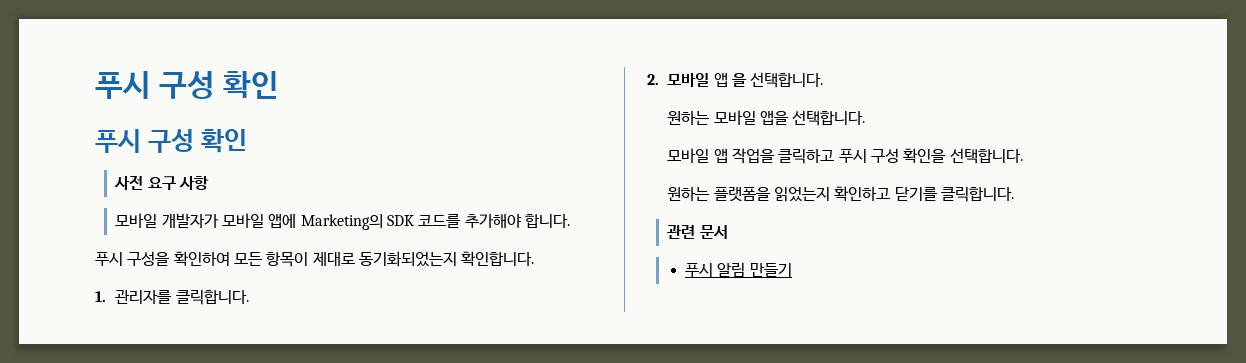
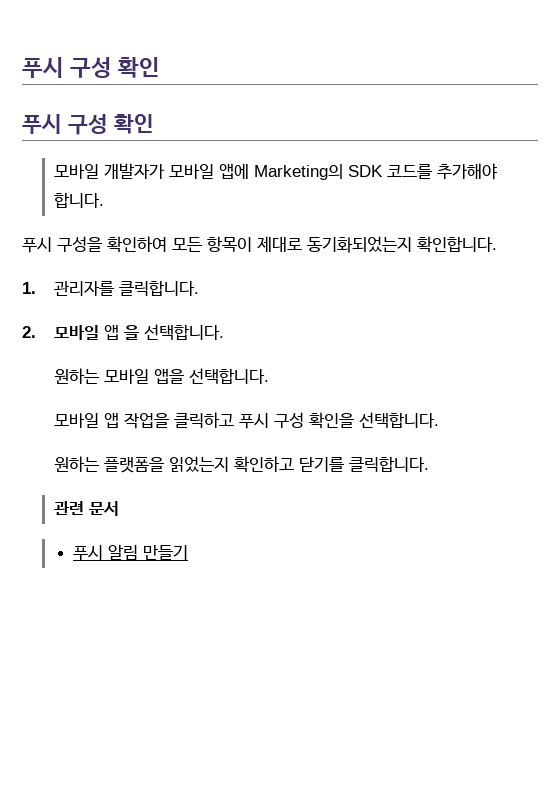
[114,175,210,191] // 사전 요구 사항 -> (154, 124) none

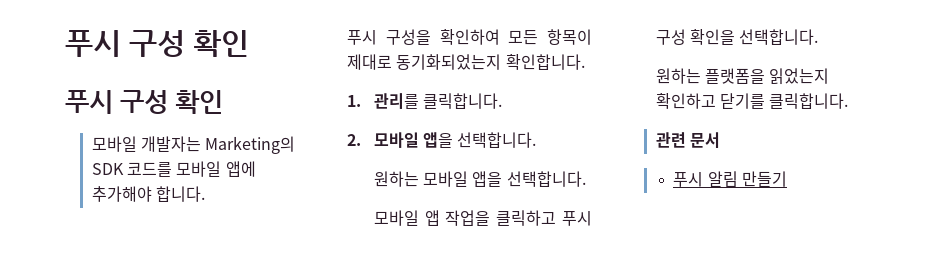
[104,163,250,179] 개발자가 모바일 앱에 -> [140,136,201,152] 개발자는
(433, 171) none -> [176,161,256,177] 모바일 앱에
[54,281,115,296] 관리자를 -> [373,93,419,109] 관리를
[104,324,141,340] 앱 을 -> [422,132,453,148] 앱을

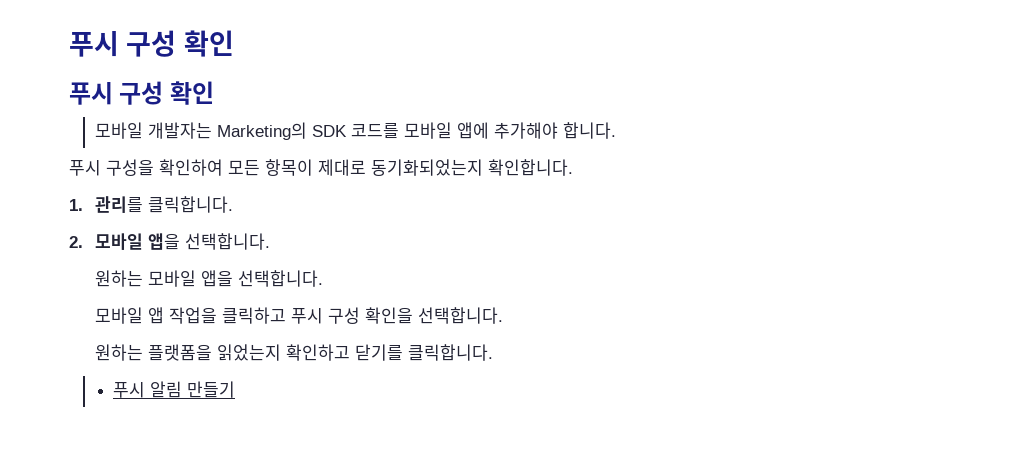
[655,132,720,148] // 관련 문서 -> (493, 352) none

